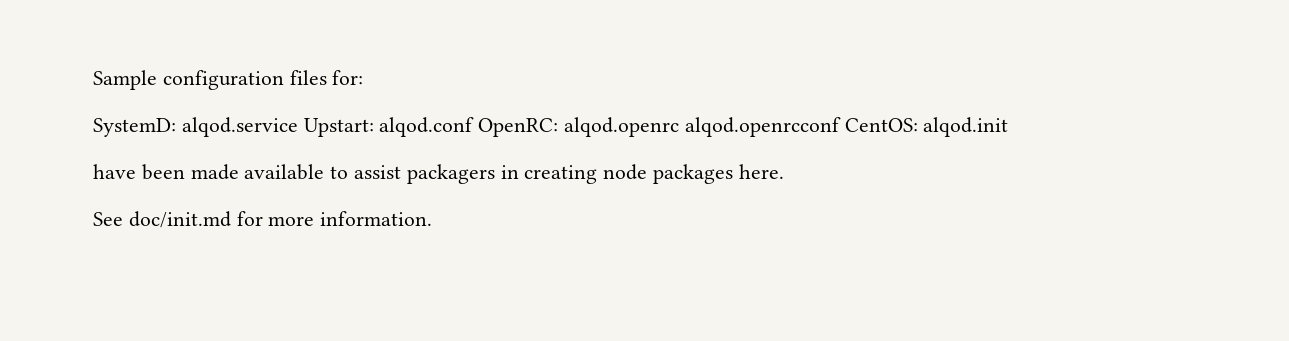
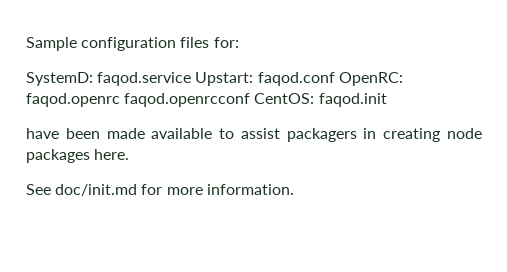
[181,117,1009,137] alqod.service Upstart: alqod.conf OpenRC: alqod.openrc alqod.openrcconf CentOS: alqod.init -> [97,72,403,86] [26,93,387,107] faqod.service Upstart: faqod.conf OpenRC: faqod.openrc faqod.openrcconf CentOS: faqod.init

